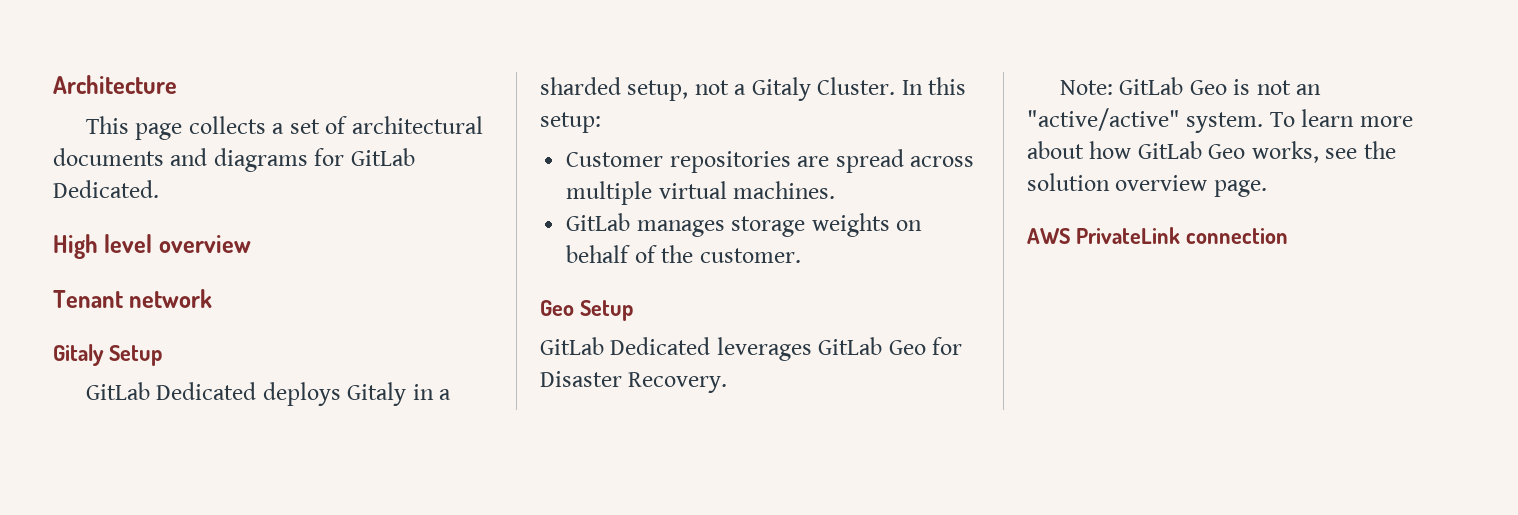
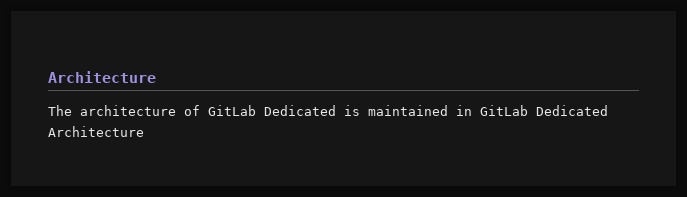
[85,116,483,140] [53,148,415,172] [53,180,159,198] [53,234,251,259] [53,289,213,308] [53,344,162,366] [85,382,452,406] [540,77,967,101] [540,112,601,133] [566,149,975,173] [566,181,836,205] [566,213,923,237] [566,245,801,263] [540,300,633,321] [540,337,963,361] [540,371,728,393] [1059,77,1322,95] [1027,108,1413,133] [1027,141,1396,163] [1027,173,1267,197] [1027,227,1288,244] This page collects a set of architectural documents and diagrams for GitLab Dedicated. // High level overview // Tenant network // Gitaly Setup // GitLab Dedicated deploys Gitaly in a sharded setup, not a Gitaly Cluster. In this setup: // Customer repositories are spread across multiple virtual machines. // GitLab manages storage weights on behalf of the customer. // Geo Setup // GitLab Dedicated leverages GitLab Geo for Disaster Recovery. // Note: GitLab Geo is not an "active/active" system. To learn more about how GitLab Geo works, see the solution overview page. // AWS PrivateLink connection -> [48,105,608,116] [48,126,144,137] The architecture of GitLab Dedicated is maintained in GitLab Dedicated Architecture

